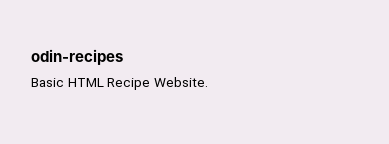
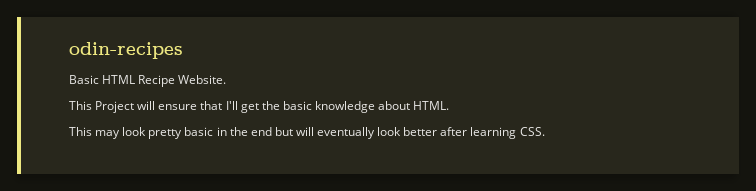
(208, 82) none -> [69,101,450,113] [69,127,545,139] // This Project will ensure that I'll get the basic knowledge about HTML. // This may look pretty basic in the end but will eventually look better after learning CSS.

